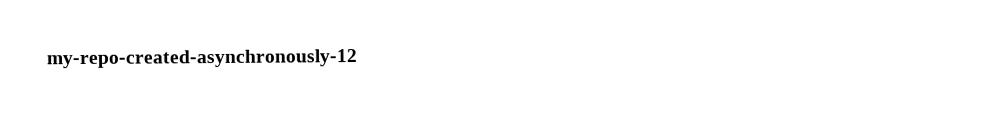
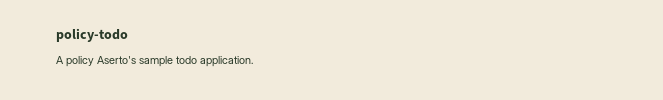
[46,48,357,69] my-repo-created-asynchronously-12 -> [56,28,128,42] [56,56,253,67] policy-todo // A policy Aserto's sample todo application.

